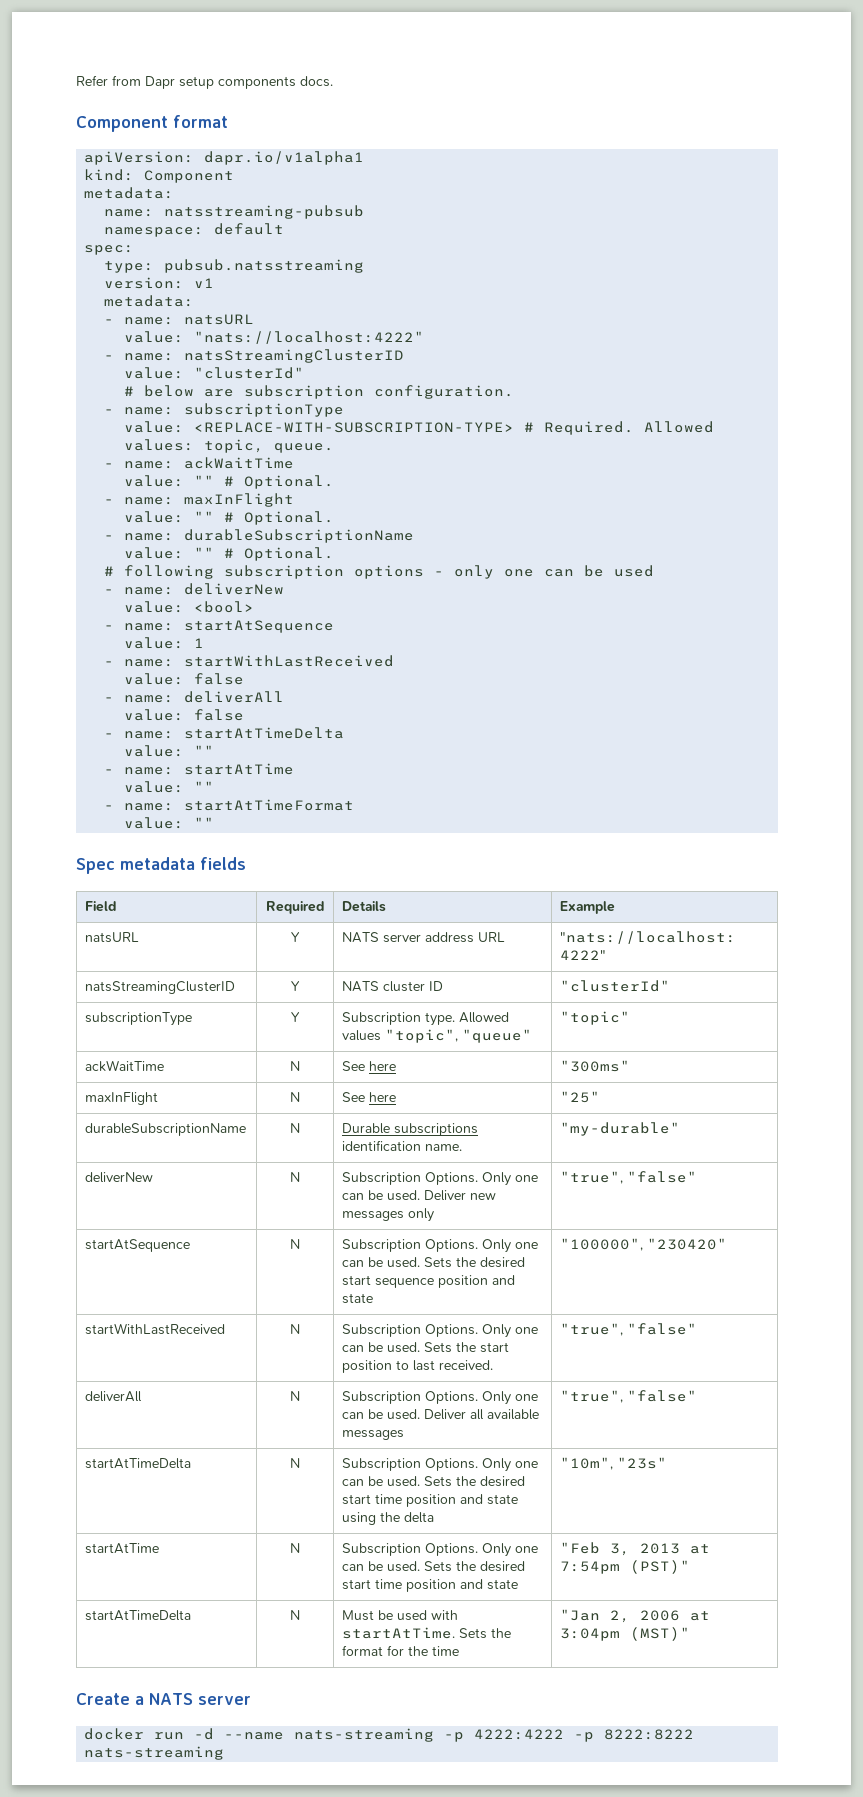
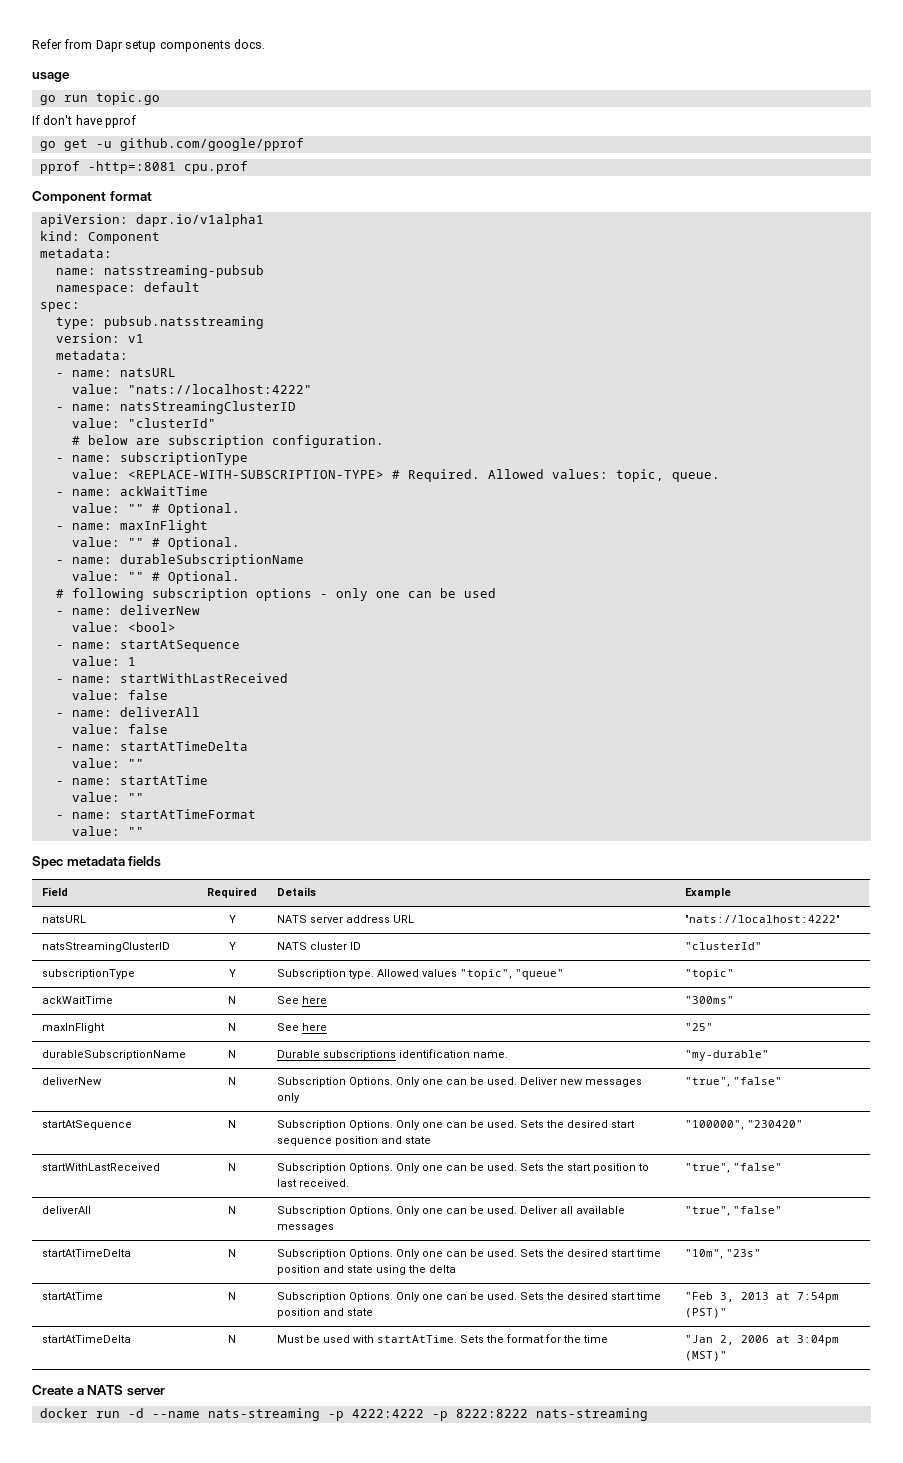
(333, 81) none -> [32,72,70,82] [39,92,160,105] [32,115,137,128] [39,138,304,151] [39,161,248,174] // usage // go run topic.go // If don't have pprof // go get -u github.com/google/pprof // pprof -http=:8081 cpu.prof

